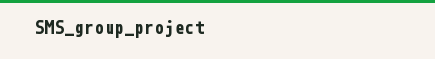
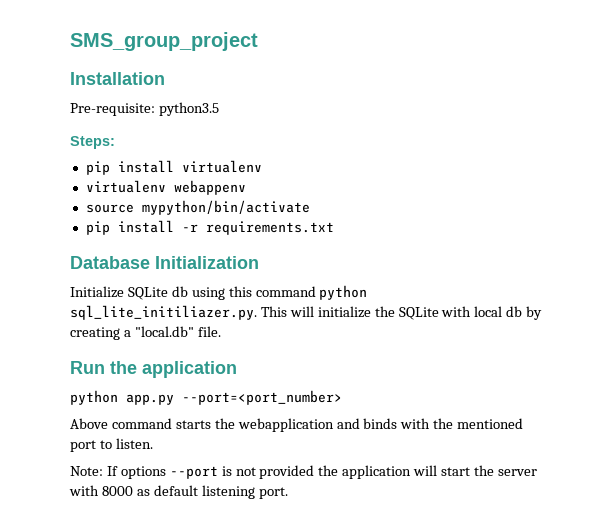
(204, 29) none -> [70,72,165,85] [70,102,219,116] [70,136,115,149] [85,160,262,175] [85,180,246,195] [85,200,310,215] [85,220,334,235] [70,256,259,269] [70,285,368,300] [70,305,543,320] [70,326,221,340] [70,361,237,378] [70,390,342,405] [70,418,524,432] [70,438,153,452] [70,465,537,479] [69,485,288,499] // Installation // Pre-requisite: python3.5 // Steps: // pip install virtualenv // virtualenv webappenv // source mypython/bin/activate // pip install -r requirements.txt // Database Initialization // Initialize SQLite db using this command python sql_lite_initiliazer.py. This will initialize the SQLite with local db by creating a "local.db" file. // Run the application // python app.py --port=<port_number> // Above command starts the webapplication and binds with the mentioned port to listen. // Note: If options --port is not provided the application will start the server with 8000 as default listening port.

